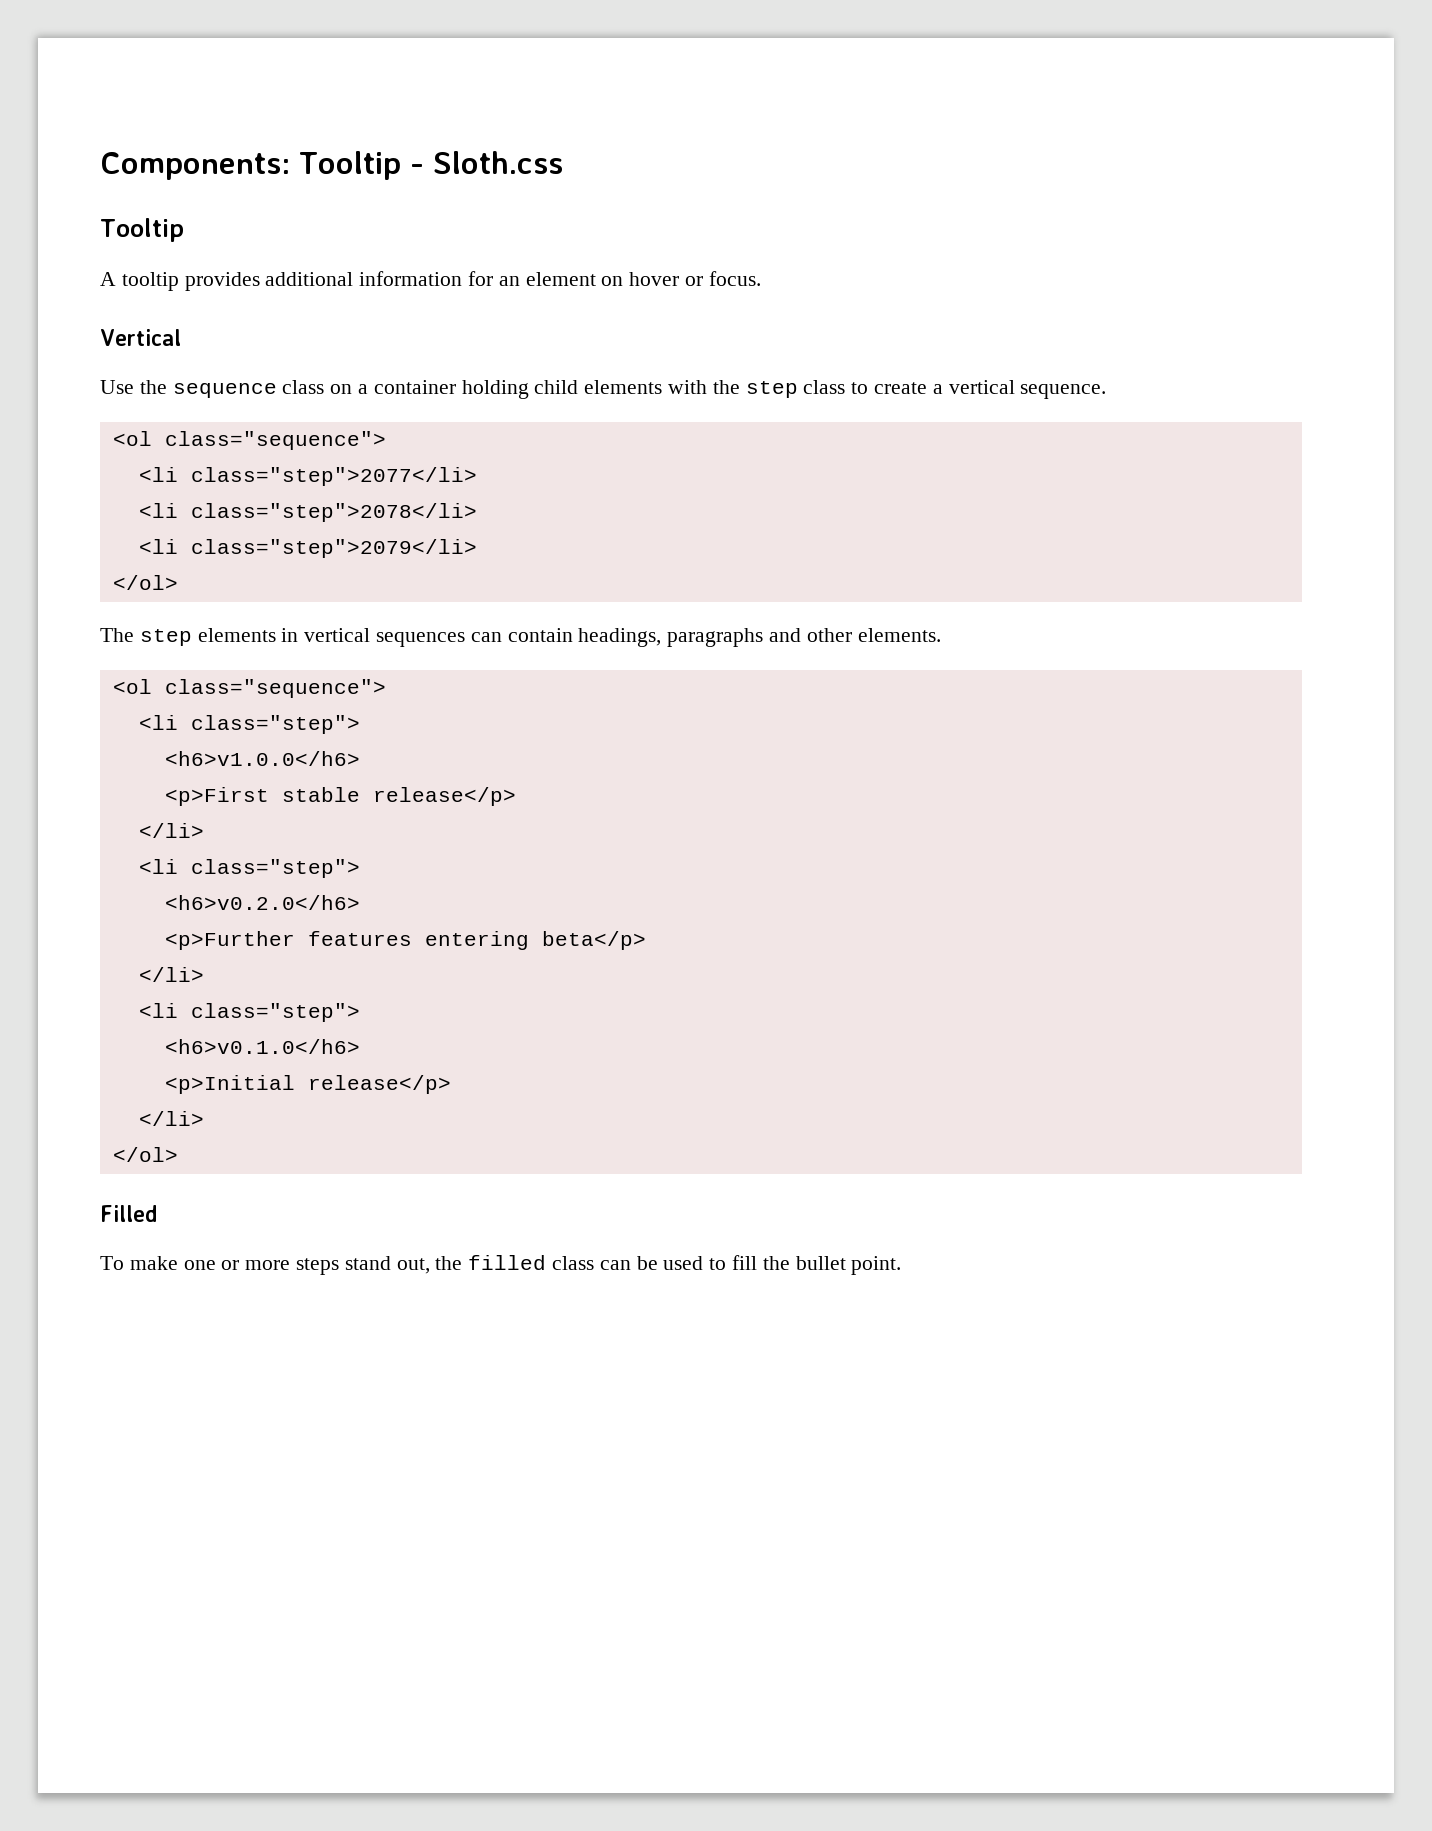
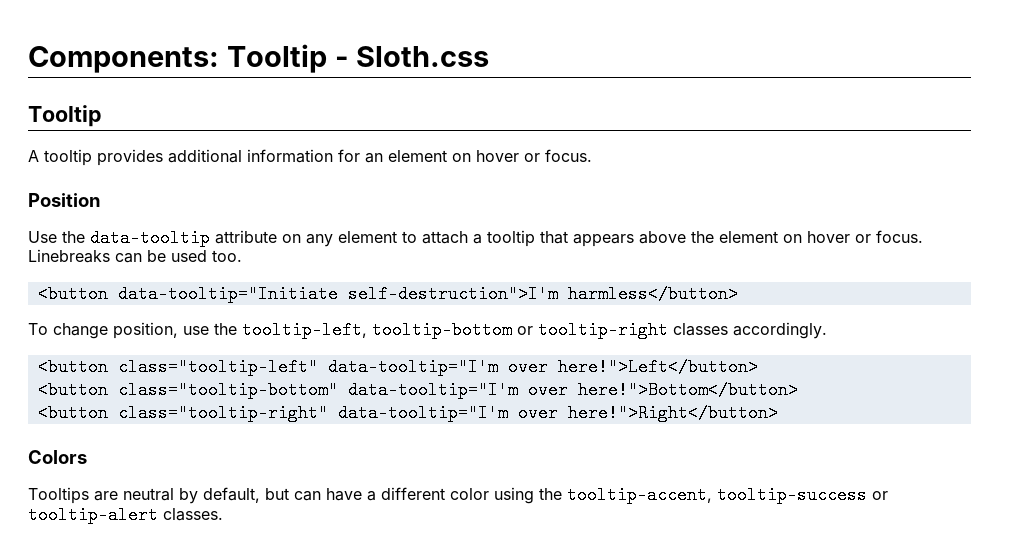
[100,329,181,346] Vertical -> [28,193,101,207] Position
[172,380,1107,399] [112,431,386,450] [138,467,477,486] [138,503,477,522] [138,539,477,558] [112,575,178,590] [100,628,941,647] [112,679,386,698] [138,715,360,734] [164,751,360,766] [164,787,516,806] [138,823,204,838] [138,859,360,878] [164,895,360,910] [164,931,646,950] [138,967,204,982] [138,1003,360,1022] [164,1039,360,1054] [164,1075,451,1094] [138,1111,204,1126] [112,1147,178,1162] [100,1205,158,1222] [100,1255,902,1275] sequence class on a container holding child elements with the step class to create a vertical sequence. // <ol class="sequence"> // <li class="step">2077</li> // <li class="step">2078</li> // <li class="step">2079</li> // </ol> // The step elements in vertical sequences can contain headings, paragraphs and other elements. // <ol class="sequence"> // <li class="step"> // <h6>v1.0.0</h6> // <p>First stable release</p> // </li> // <li class="step"> // <h6>v0.2.0</h6> // <p>Further features entering beta</p> // </li> // <li class="step"> // <h6>v0.1.0</h6> // <p>Initial release</p> // </li> // </ol> // Filled // To make one or more steps stand out, the filled class can be used to fill the bullet point. -> [90,229,923,247] [28,249,242,263] [37,285,738,303] [28,321,827,339] [37,358,758,376] [37,381,798,399] [37,404,778,422] [28,450,87,464] [28,486,888,504] [28,506,223,524] data-tooltip attribute on any element to attach a tooltip that appears above the element on hover or focus. Linebreaks can be used too. // <button data-tooltip="Initiate self-destruction">I'm harmless</button> // To change position, use the tooltip-left, tooltip-bottom or tooltip-right classes accordingly. // <button class="tooltip-left" data-tooltip="I'm over here!">Left</button> // <button class="tooltip-bottom" data-tooltip="I'm over here!">Bottom</button> // <button class="tooltip-right" data-tooltip="I'm over here!">Right</button> // Colors // Tooltips are neutral by default, but can have a different color using the tooltip-accent, tooltip-success or tooltip-alert classes.

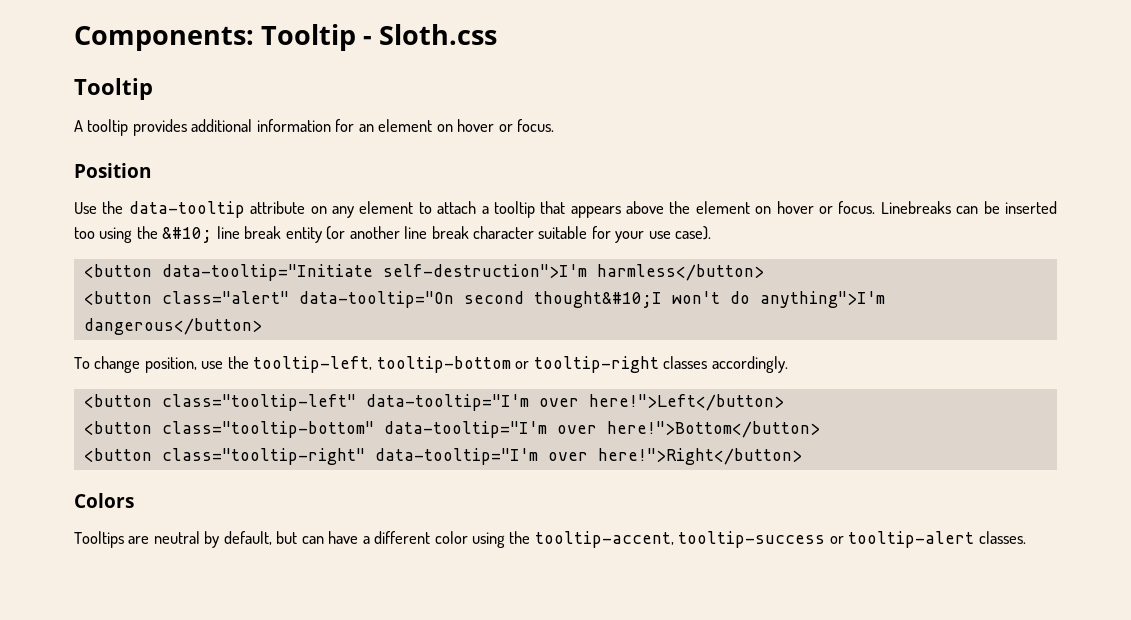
[171,250,242,262] [37,285,738,303] used too. // <button data-tooltip="Initiate self-destruction">I'm harmless</button> -> [1005,201,1058,214] [74,226,712,243] [83,264,764,281] [83,291,885,308] [83,318,262,335] inserted too using the &#10; line break entity (or another line break character suitable for your use case). // <button data-tooltip="Initiate self-destruction">I'm harmless</button> // <button class="alert" data-tooltip="On second thought&#10;I won't do anything">I'm dangerous</button>

